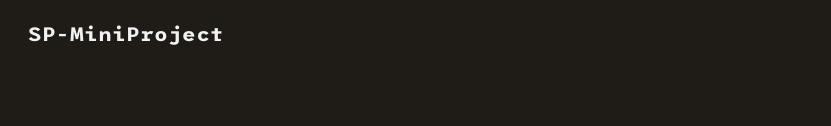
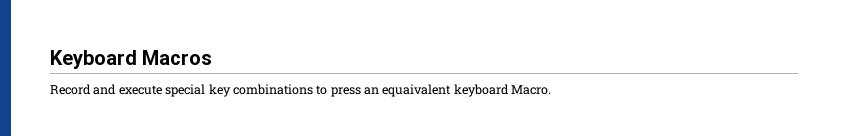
[28,25,224,45] SP-MiniProject -> [50,50,213,69] [50,84,552,97] Keyboard Macros // Record and execute special key combinations to press an equaivalent keyboard Macro.

